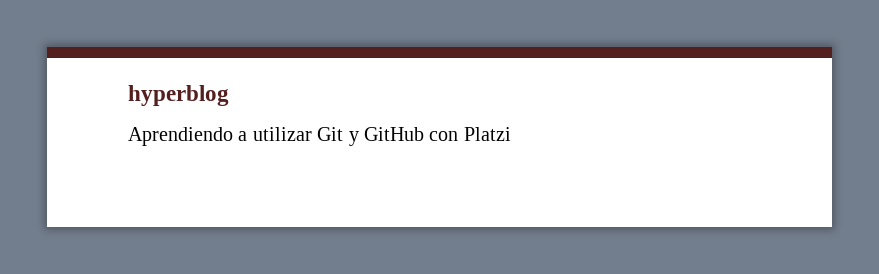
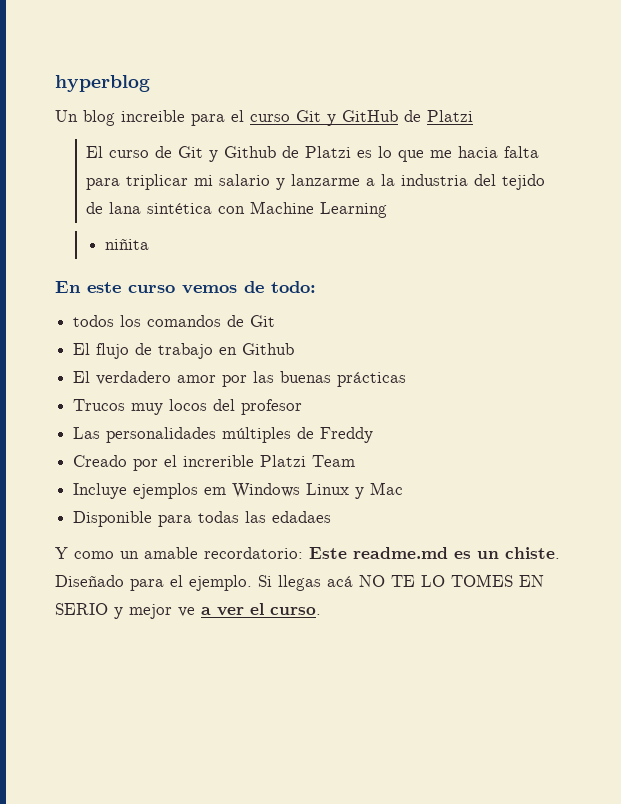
[128,127,511,146] Aprendiendo a utilizar Git y GitHub con Platzi -> [55,110,473,126] [86,146,540,162] [86,174,546,190] [86,201,388,218] [104,238,149,250] [55,281,316,294] [73,315,276,327] [73,343,295,359] [73,371,407,387] [73,399,303,415] [73,427,374,443] [73,455,356,471] [73,482,404,499] [73,511,332,527] [55,547,560,559] [55,574,544,591] [55,603,321,619] Un blog increible para el curso Git y GitHub de Platzi // El curso de Git y Github de Platzi es lo que me hacia falta para triplicar mi salario y lanzarme a la industria del tejido de lana sintética con Machine Learning // niñita // En este curso vemos de todo: // todos los comandos de Git // El flujo de trabajo en Github // El verdadero amor por las buenas prácticas // Trucos muy locos del profesor // Las personalidades múltiples de Freddy // Creado por el increrible Platzi Team // Incluye ejemplos em Windows Linux y Mac // Disponible para todas las edadaes // Y como un amable recordatorio: Este readme.md es un chiste. Diseñado para el ejemplo. Si llegas acá NO TE LO TOMES EN SERIO y mejor ve a ver el curso.

